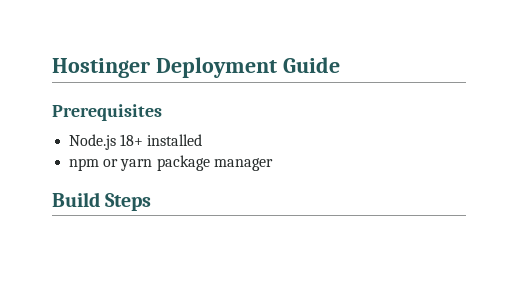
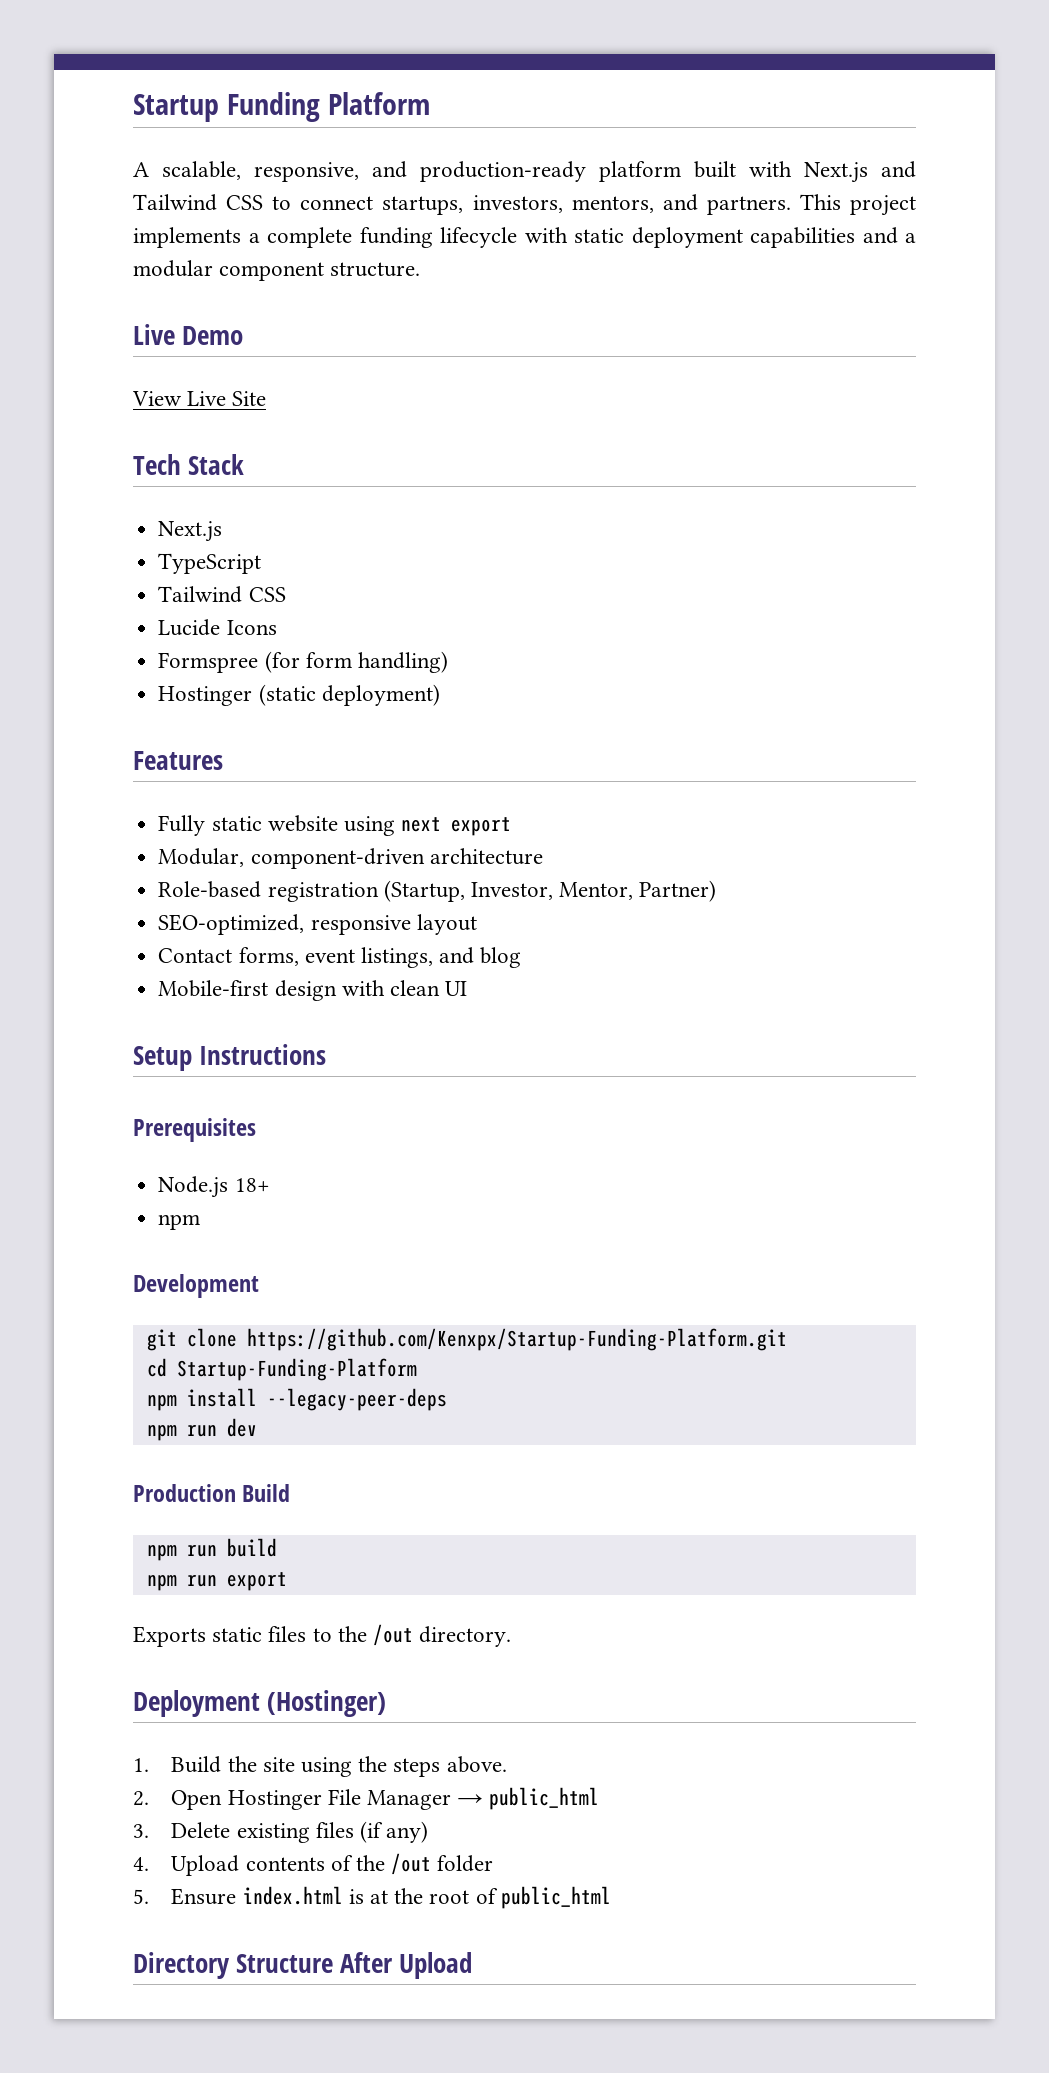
[52,57,340,78] Hostinger Deployment Guide -> [133,92,430,122] [133,161,916,183] [133,194,917,216] [133,227,916,248] [133,260,421,281] [133,324,244,345] [132,391,267,406] [133,454,245,475] [158,521,223,542] [158,553,262,574] [158,586,286,603] [158,619,277,636] [158,651,448,673] [158,684,440,706] [133,751,223,770] [158,815,512,836] [158,848,543,869] [158,880,717,902] [158,914,477,935] [158,947,522,968] [158,980,468,1001] [133,1044,327,1071] Startup Funding Platform // A scalable, responsive, and production-ready platform built with Next.js and Tailwind CSS to connect startups, investors, mentors, and partners. This project implements a complete funding lifecycle with static deployment capabilities and a modular component structure. // Live Demo // View Live Site // Tech Stack // Next.js // TypeScript // Tailwind CSS // Lucide Icons // Formspree (for form handling) // Hostinger (static deployment) // Features // Fully static website using next export // Modular, component-driven architecture // Role-based registration (Startup, Investor, Mentor, Partner) // SEO-optimized, responsive layout // Contact forms, event listings, and blog // Mobile-first design with clean UI // Setup Instructions
[147,134,203,146] [69,155,273,171] [52,192,152,211] installed // npm or yarn package manager // Build Steps -> [158,1214,201,1230] [133,1274,259,1298] [146,1328,787,1351] [146,1358,417,1381] [146,1388,447,1411] [146,1418,257,1441] [133,1484,291,1502] [146,1538,277,1561] [146,1572,287,1591] [133,1624,512,1647] [133,1690,387,1717] [133,1756,507,1777] [133,1787,600,1810] [133,1821,429,1843] [133,1853,494,1876] [133,1886,611,1909] [133,1952,473,1979] // npm // Development // git clone https://github.com/Kenxpx/Startup-Funding-Platform.git // cd Startup-Funding-Platform // npm install --legacy-peer-deps // npm run dev // Production Build // npm run build // npm run export // Exports static files to the /out directory. // Deployment (Hostinger) // 1. Build the site using the steps above. // 2. Open Hostinger File Manager → public_html // 3. Delete existing files (if any) // 4. Upload contents of the /out folder // 5. Ensure index.html is at the root of public_html // Directory Structure After Upload

